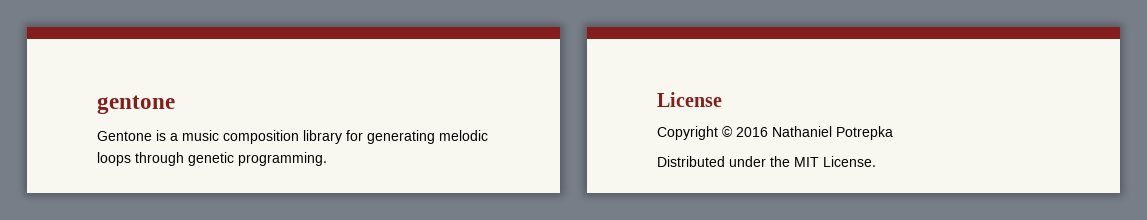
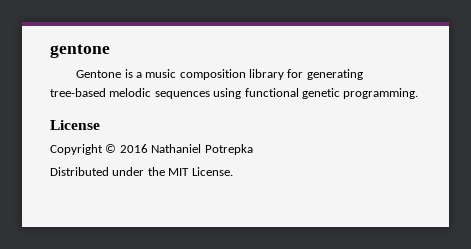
[439,130,488,141] [97,152,184,166] melodic loops through -> [50,88,299,99] tree-based melodic sequences using functional

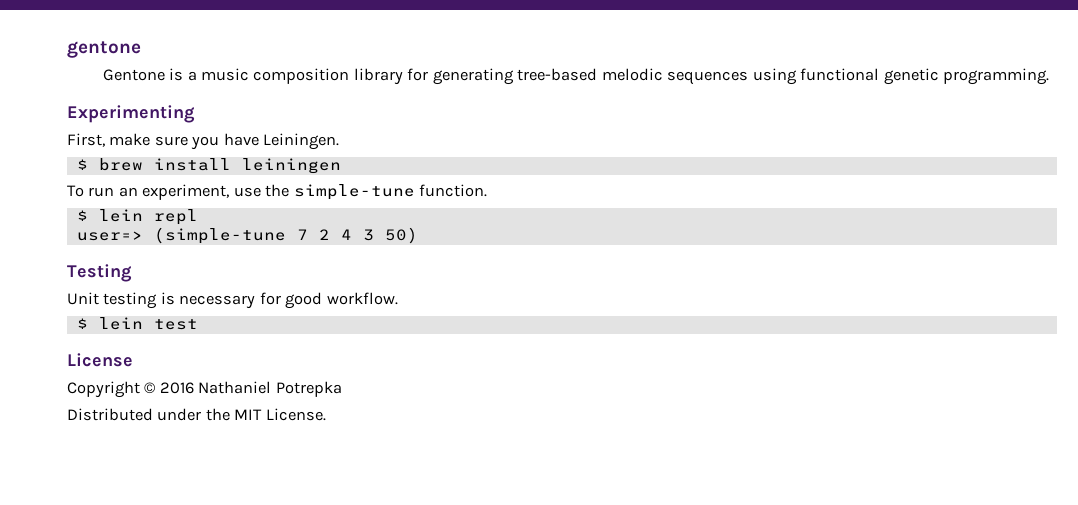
(419, 93) none -> [67,105,195,123] [67,133,340,150] [76,158,341,174] [67,184,488,200] [76,209,198,225] [76,227,418,244] [67,264,132,282] [67,292,398,309] [76,317,198,330] // Experimenting // First, make sure you have Leiningen. // $ brew install leiningen // To run an experiment, use the simple-tune function. // $ lein repl // user=> (simple-tune 7 2 4 3 50) // Testing // Unit testing is necessary for good workflow. // $ lein test

